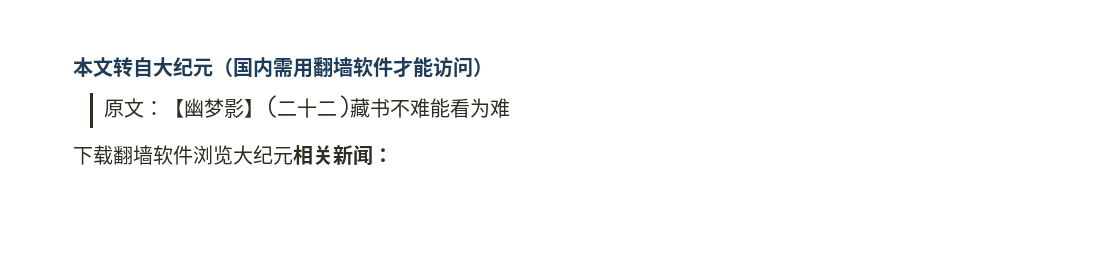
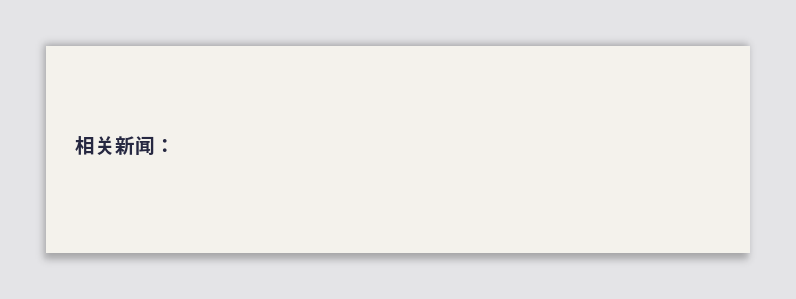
[73,57,493,78] [103,95,510,118] [73,145,293,165] 本文转自大纪元（国内需用翻墙软件才能访问） // 原文：【幽梦影】(二十二)藏书不难能看为难 // 下载翻墙软件浏览大纪元 -> (75, 145) none

